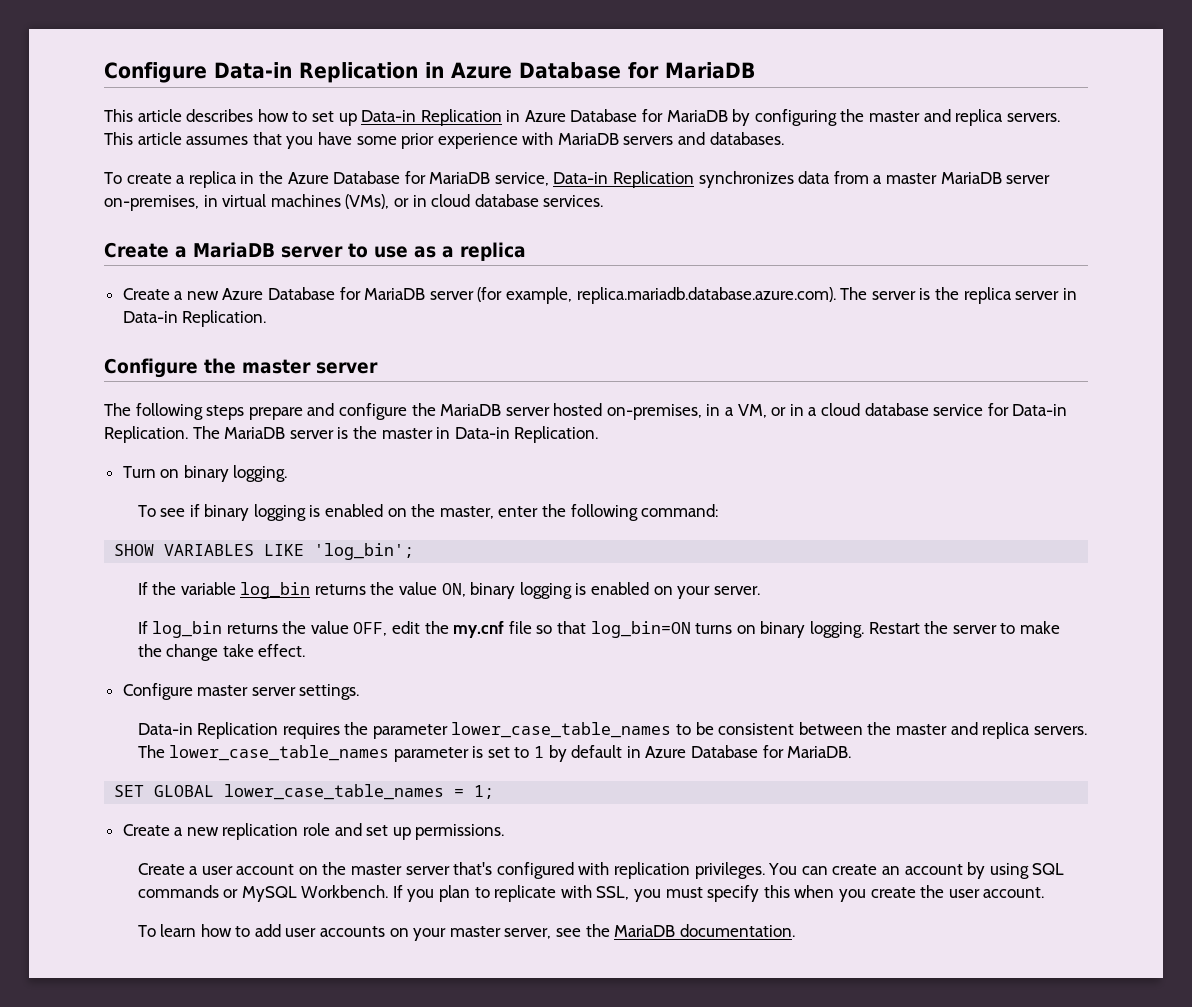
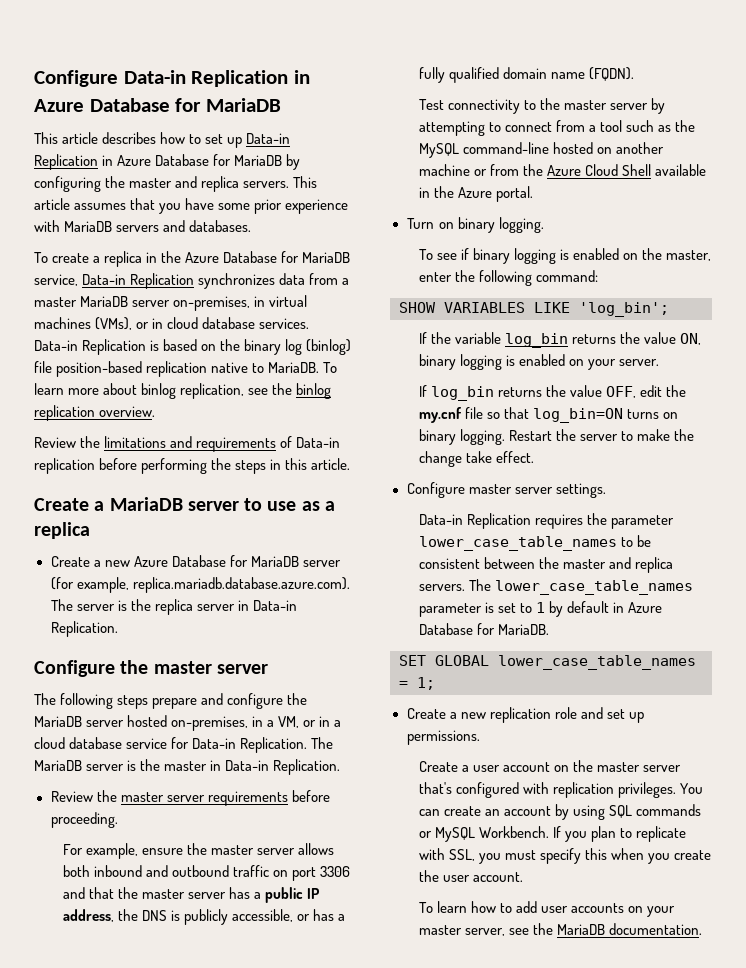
(604, 201) none -> [34,339,352,355] [34,361,338,377] [34,383,332,399] [34,405,156,421] [34,436,341,452] [34,458,351,474] Data-in Replication is based on the binary log (binlog) file position-based replication native to MariaDB. To learn more about binlog replication, see the binlog replication overview. // Review the limitations and requirements of Data-in replication before performing the steps in this article.
(599, 434) none -> [50,790,330,806] [50,812,118,828] [62,843,334,859] [62,865,350,881] [62,887,321,903] [62,909,346,925] [418,67,634,83] [418,98,665,114] [418,120,696,136] [418,142,664,158] [418,164,706,176] [418,186,533,202] // Review the master server requirements before proceeding. // For example, ensure the master server allows both inbound and outbound traffic on port 3306 and that the master server has a public IP address, the DNS is publicly accessible, or has a fully qualified domain name (FQDN). // Test connectivity to the master server by attempting to connect from a tool such as the MySQL command-line hosted on another machine or from the Azure Cloud Shell available in the Azure portal.

